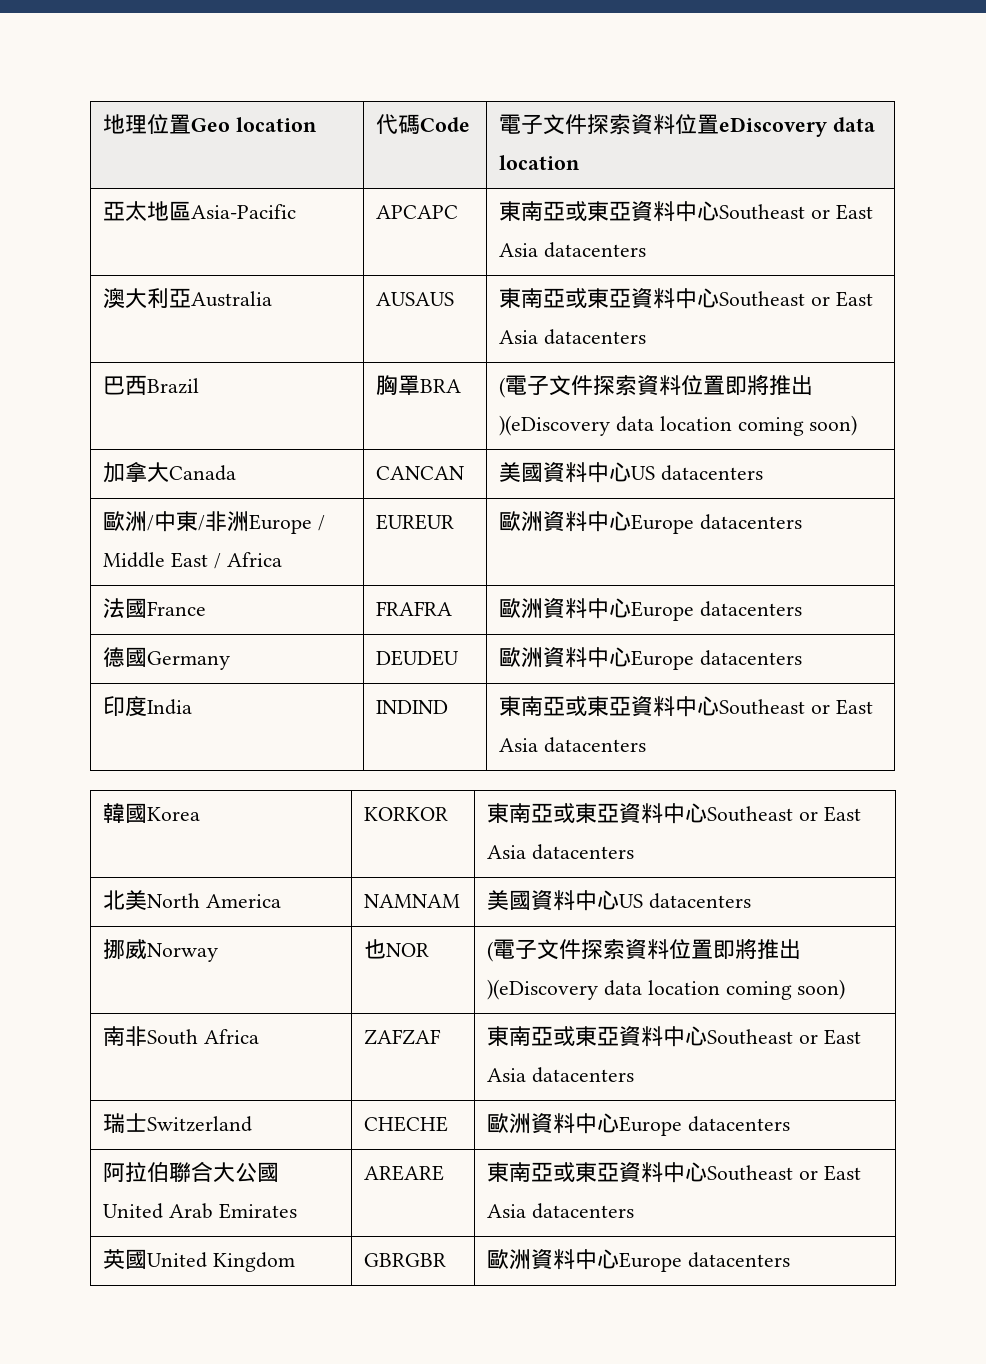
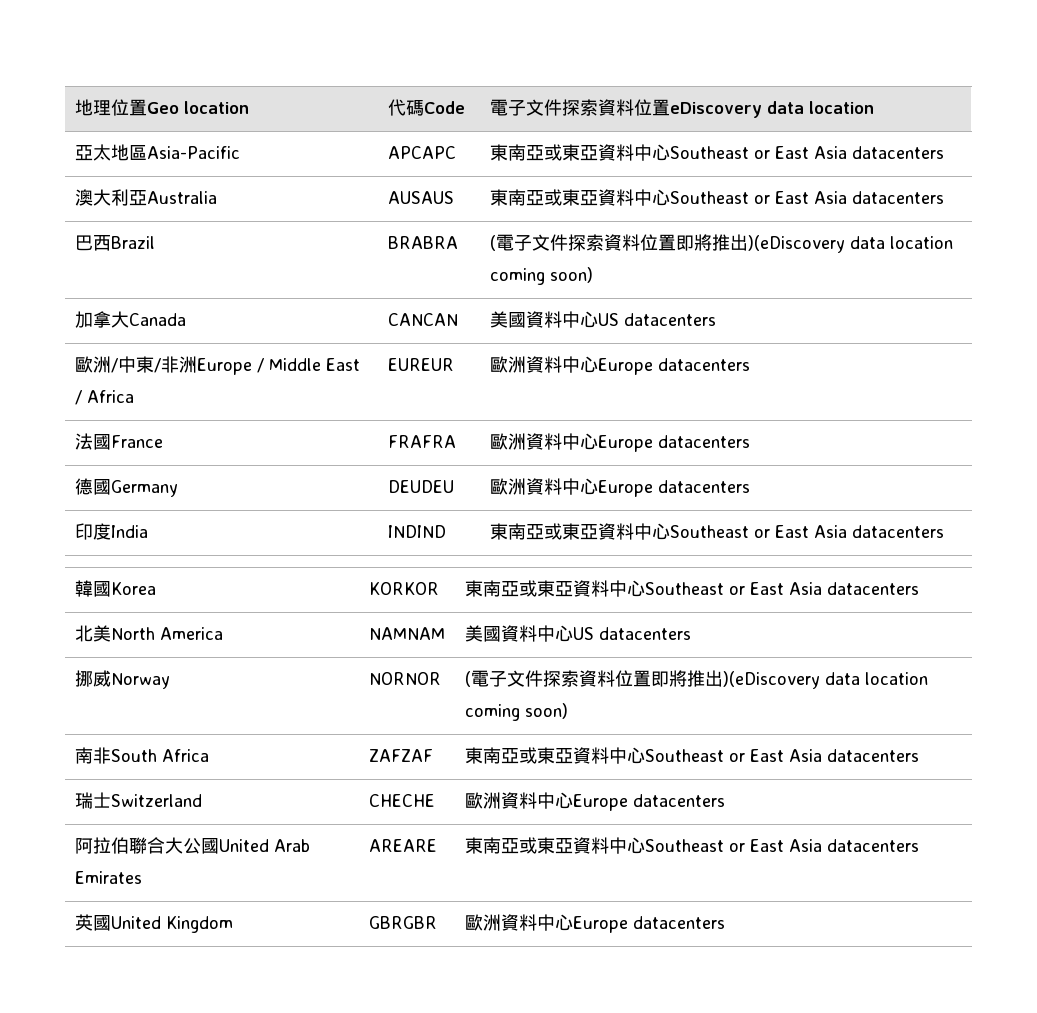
[376,375,462,395] 胸罩BRA -> [387,236,458,249] BRABRA
[364,939,430,959] 也NOR -> [368,672,441,685] NORNOR

